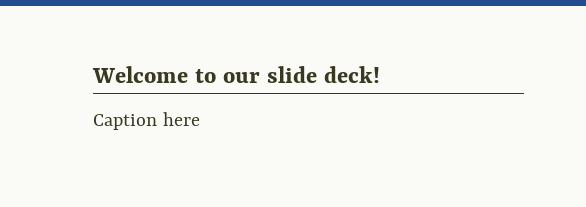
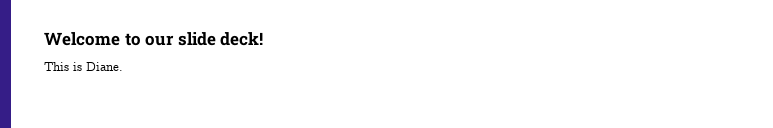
[93,112,200,130] Caption here -> [44,62,123,71] This is Diane.

